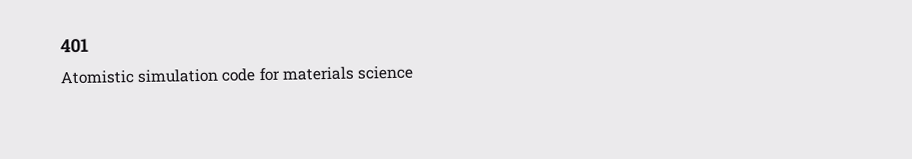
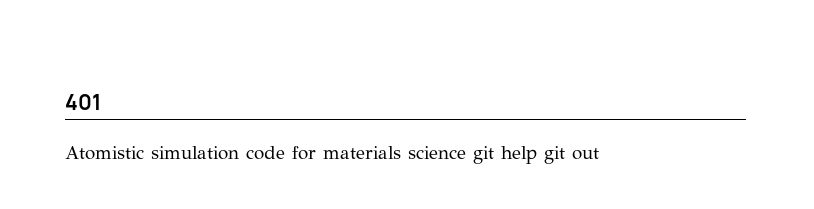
(413, 72) none -> [473,146,599,164] git help git out

